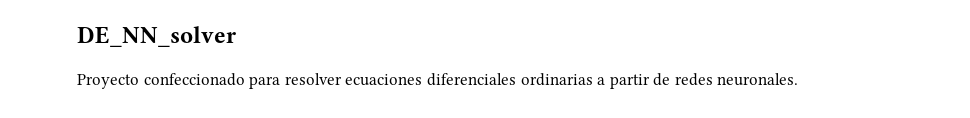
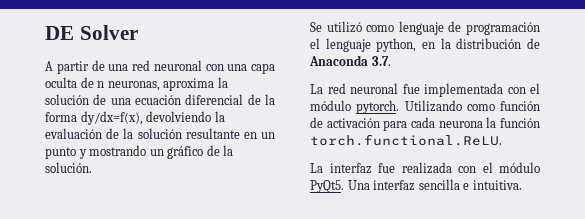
[77,26,236,47] [77,73,799,89] DE_NN_solver // Proyecto confeccionado para resolver ecuaciones diferenciales ordinarias a partir de redes neuronales. -> [45,25,138,40] [45,60,275,74] [45,77,228,91] [45,94,275,105] [45,111,225,125] [45,128,275,139] [45,145,234,159] [45,162,92,173] [310,21,540,35] [310,38,540,52] [309,55,391,66] [310,83,540,97] [310,100,540,114] [310,117,540,131] [310,134,502,146] [310,162,540,174] [310,179,522,193] DE Solver // A partir de una red neuronal con una capa oculta de n neuronas, aproxima la solución de una ecuación diferencial de la forma dy/dx=f(x), devolviendo la evaluación de la solución resultante en un punto y mostrando un gráfico de la solución. // Se utilizó como lenguaje de programación el lenguaje python, en la distribución de Anaconda 3.7. // La red neuronal fue implementada con el módulo pytorch. Utilizando como función de activación para cada neurona la función torch.functional.ReLU. // La interfaz fue realizada con el módulo PyQt5. Una interfaz sencilla e intuitiva.

